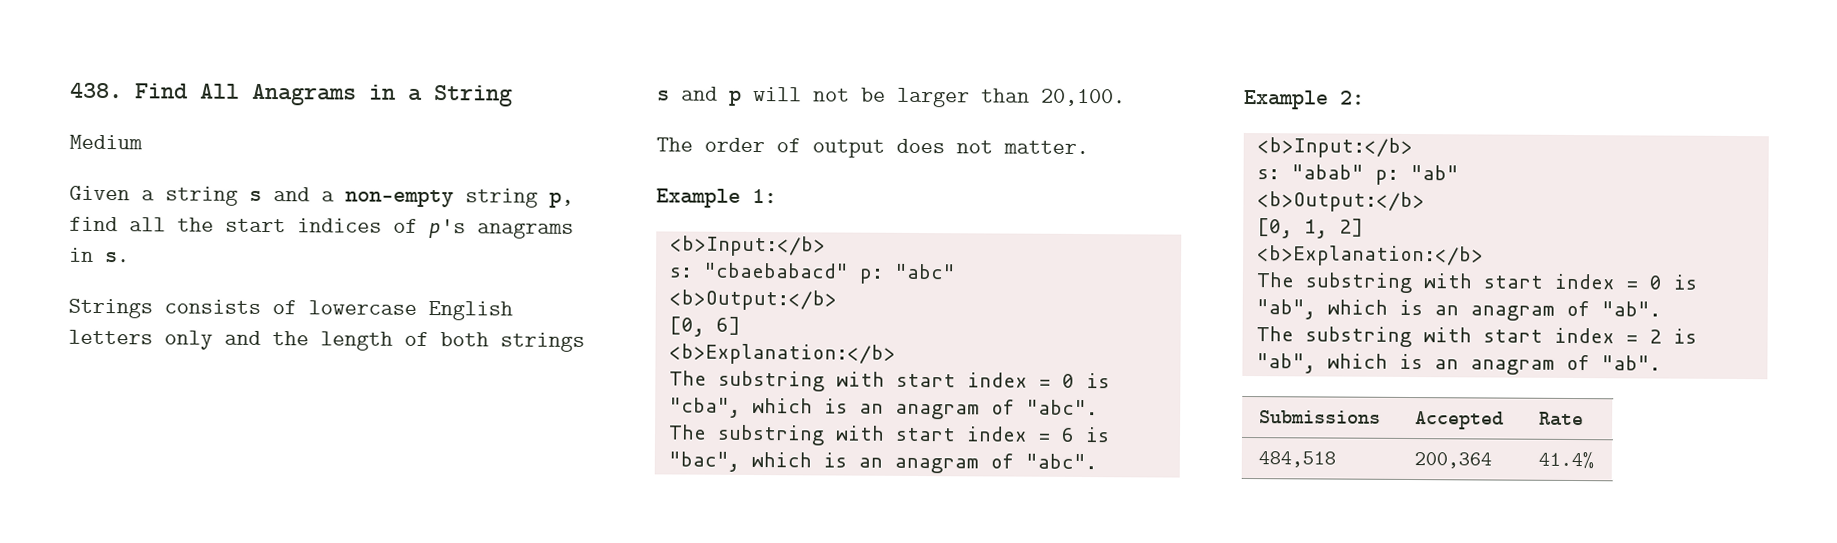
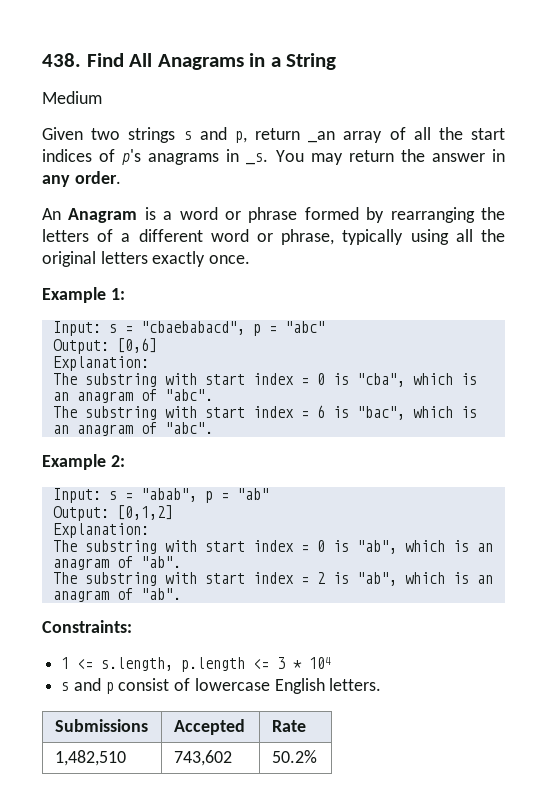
[141,186,574,208] [69,216,118,232] a string s and a non-empty string p, find -> [91,127,406,143] two strings s and p, return _an array of
[105,252,130,263] [68,298,513,321] [68,329,585,352] [657,86,1126,108] [656,137,1089,158] [656,188,777,208] [669,235,826,257] [668,262,956,284] [668,289,837,311] [668,316,741,337] [668,343,896,365] s. // Strings consists of lowercase English letters only and the length of both strings s and p will not be larger than 20,100. // The order of output does not matter. // Example 1: // <b>Input:</b> // s: "cbaebabacd" p: "abc" // <b>Output:</b> // [0, 6] // <b>Explanation:</b> -> [246,149,505,165] [42,171,121,187] [42,207,505,223] [42,229,505,245] [42,251,251,267] [42,287,125,303] [52,321,325,336] [52,338,157,354] [52,356,149,371] _s. You may return the answer in any order. // An Anagram is a word or phrase formed by rearranging the letters of a different word or phrase, typically using all the original letters exactly once. // Example 1: // Input: s = "cbaebabacd", p = "abc" // Output: [0,6] // Explanation:
[1256,137,1413,159] [1256,164,1459,185] [1256,191,1425,213] [1256,218,1364,239] [1256,245,1484,267] <b>Input:</b> // s: "abab" p: "ab" // <b>Output:</b> // [0, 1, 2] // <b>Explanation:</b> -> [52,488,269,503] [52,505,173,521] [52,523,149,538] Input: s = "abab", p = "ab" // Output: [0,1,2] // Explanation:
(1661, 363) none -> [42,620,132,633] [61,657,332,672] [61,678,382,694] // Constraints: // 1 <= s.length, p.length <= 3 * 104 // s and p consist of lowercase English letters.
[1258,451,1337,468] [1414,452,1493,469] [1538,450,1595,469] 484,518 | 200,364 | 41.4% -> [54,750,126,766] [173,750,232,766] [271,750,317,763] 1,482,510 | 743,602 | 50.2%

